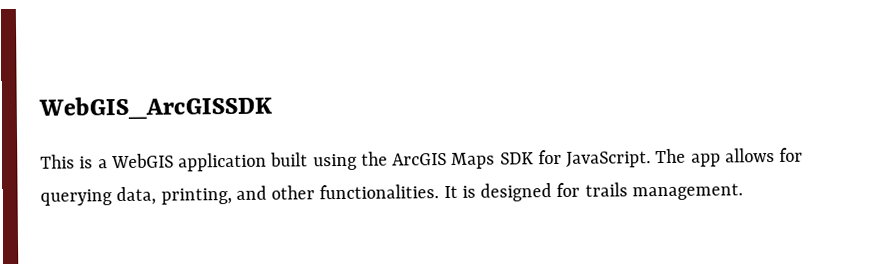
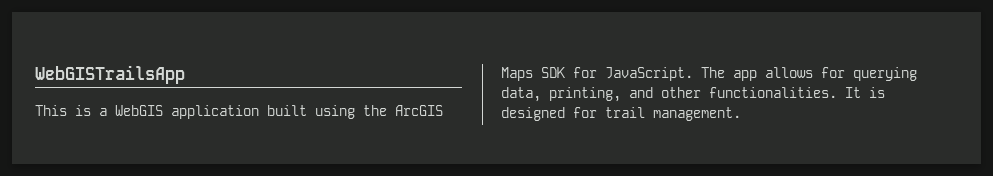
[38,95,272,120] WebGIS_ArcGISSDK -> [35,65,185,84] WebGISTrailsApp
[584,182,628,197] trails -> [605,107,645,118] trail

